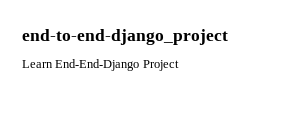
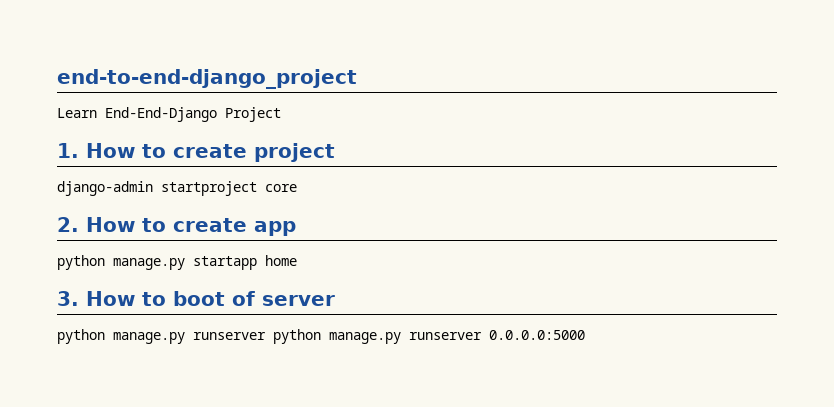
(179, 65) none -> [57,143,335,162] [57,181,297,196] [57,217,296,236] [57,255,297,270] [57,291,335,306] [57,329,585,344] // 1. How to create project // django-admin startproject core // 2. How to create app // python manage.py startapp home // 3. How to boot of server // python manage.py runserver python manage.py runserver 0.0.0.0:5000

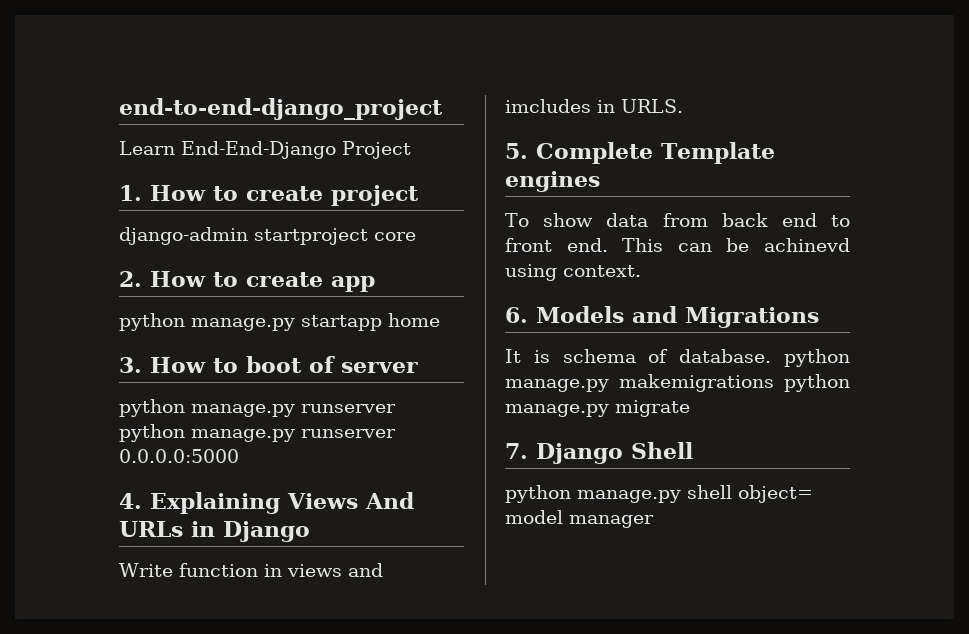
(585, 335) none -> [119,492,414,514] [119,521,310,542] [119,563,383,577] [505,99,683,113] [505,142,775,164] [505,171,600,192] [505,213,850,227] [505,238,850,252] [505,264,641,281] [505,306,819,328] [505,349,850,367] [505,374,850,392] [505,400,690,417] [505,442,693,464] [505,485,813,503] [505,510,654,528] // 4. Explaining Views And URLs in Django // Write function in views and imcludes in URLS. // 5. Complete Template engines // To show data from back end to front end. This can be achinevd using context. // 6. Models and Migrations // It is schema of database. python manage.py makemigrations python manage.py migrate // 7. Django Shell // python manage.py shell object= model manager

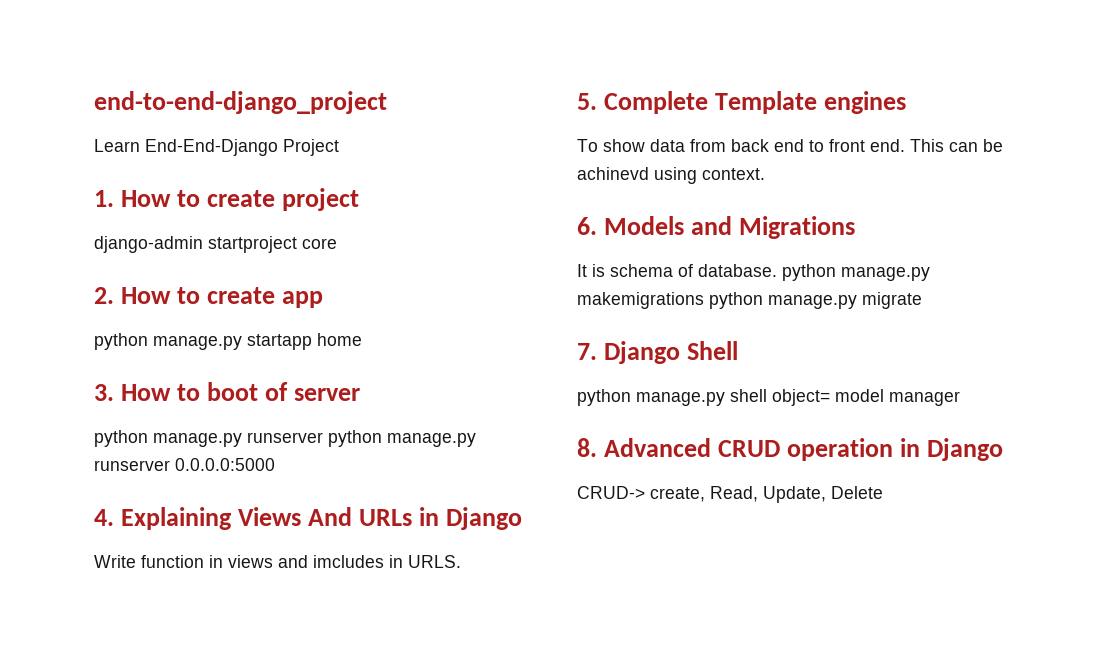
(654, 521) none -> [577,438,1004,461] [577,486,883,503] // 8. Advanced CRUD operation in Django // CRUD-> create, Read, Update, Delete

